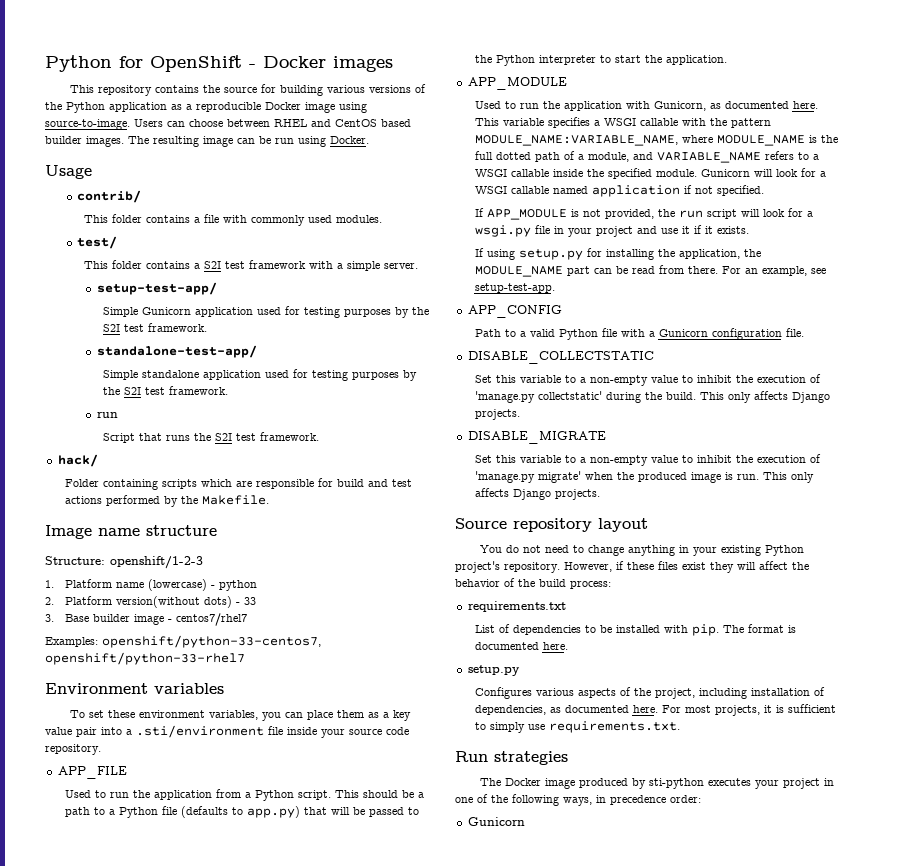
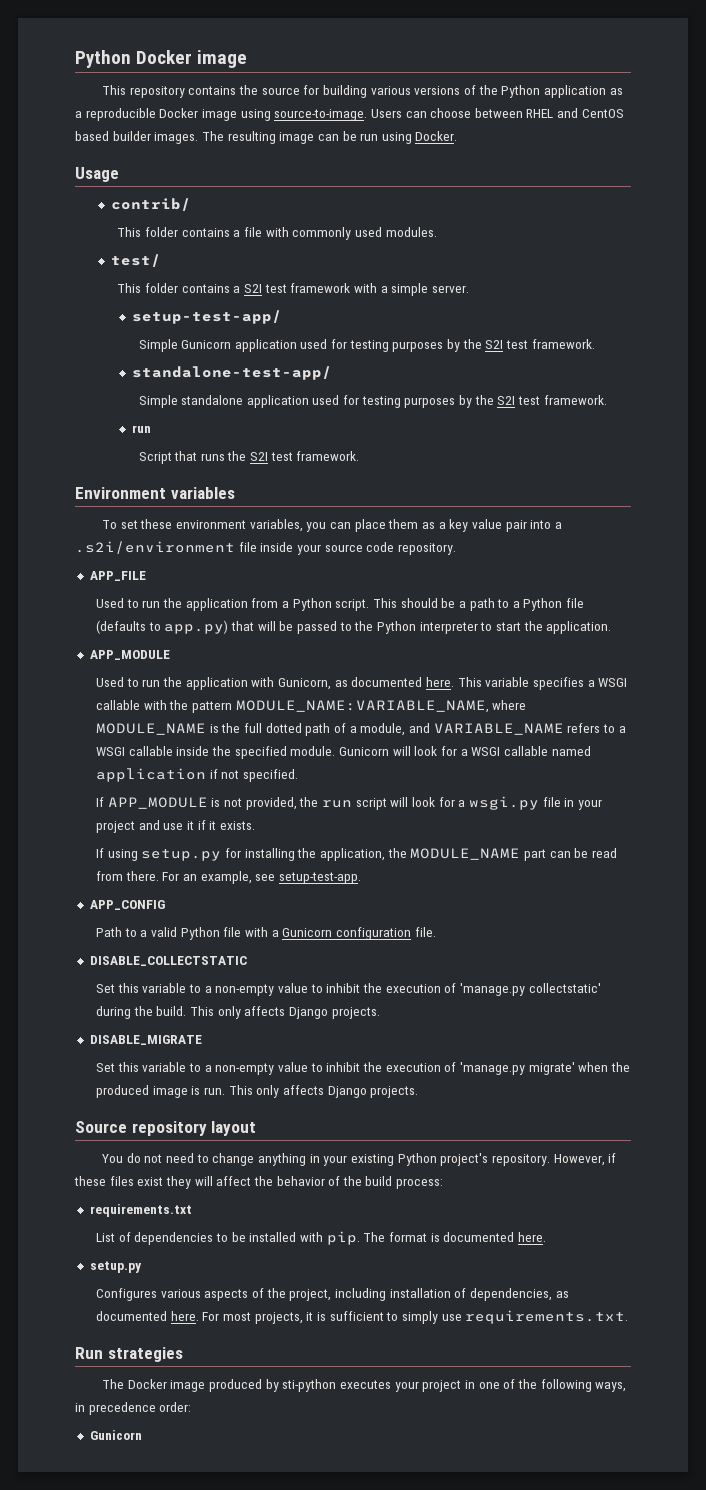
[45,55,393,72] Python for OpenShift - Docker images -> [75,50,248,68] Python Docker image
[57,454,98,467] [64,478,412,490] [64,495,269,507] [45,525,217,539] [45,556,203,569] [45,579,257,591] [45,596,256,608] [45,613,247,626] [45,635,321,648] [45,652,245,665] // hack/ // Folder containing scripts which are responsible for build and test actions performed by the Makefile. // Image name structure // Structure: openshift/1-2-3 // 1. Platform name (lowercase) - python // 2. Platform version(without dots) - 33 // 3. Base builder image - centos7/rhel7 // Examples: openshift/python-33-centos7, openshift/python-33-rhel7 -> (360, 456) none
[136,725,264,738] .sti/environment -> [75,541,235,554] .s2i/environment

